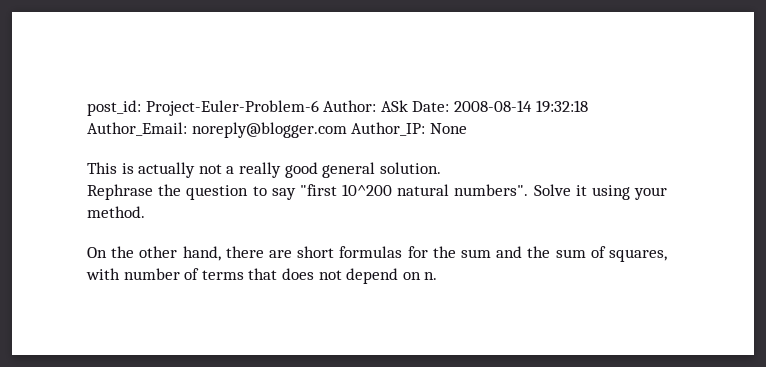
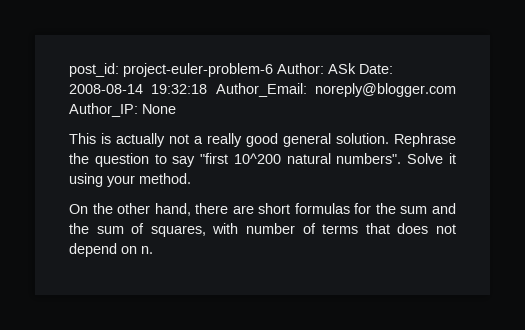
[145,100,319,116] Project-Euler-Problem-6 -> [123,63,273,77] project-euler-problem-6
(441, 168) // -> (389, 138) none

